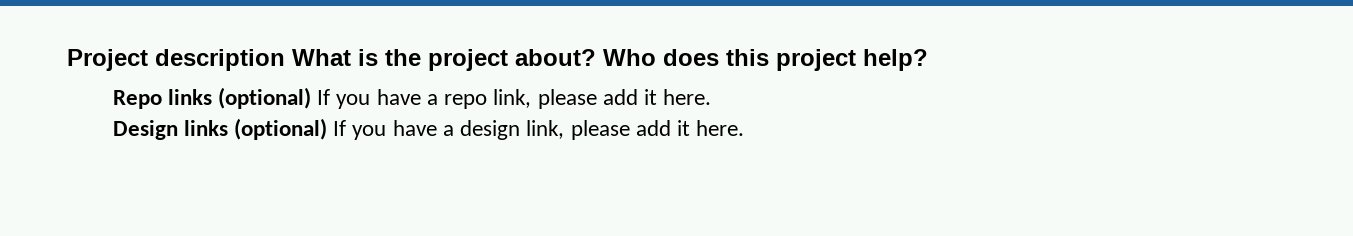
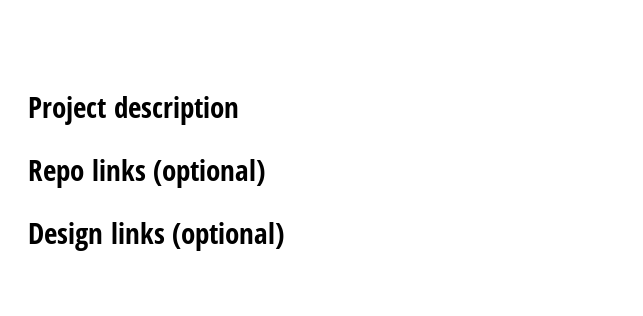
[292,49,928,71] [112,87,712,109] [112,118,745,140] What is the project about? Who does this project help? // Repo links (optional) If you have a repo link, please add it here. // Design links (optional) If you have a design link, please add it here. -> [28,159,266,188] [28,222,285,251] // Repo links (optional) // Design links (optional)

